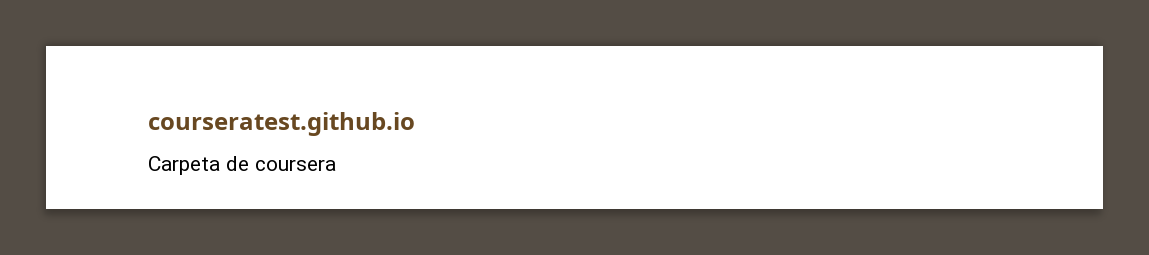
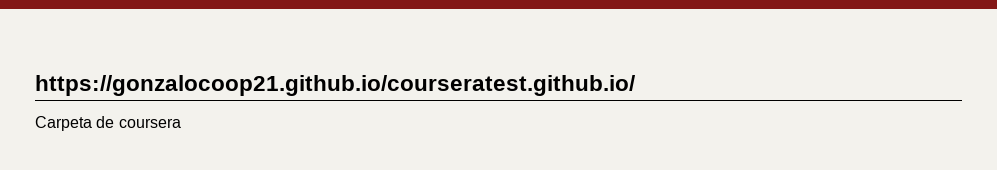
[148,112,415,136] courseratest.github.io -> [35,75,636,96] https://gonzalocoop21.github.io/courseratest.github.io/

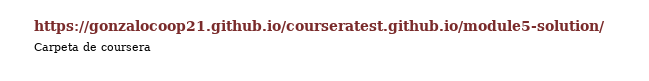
[35,75,636,96] https://gonzalocoop21.github.io/courseratest.github.io/ -> [34,20,605,34] https://gonzalocoop21.github.io/courseratest.github.io/module5-solution/

